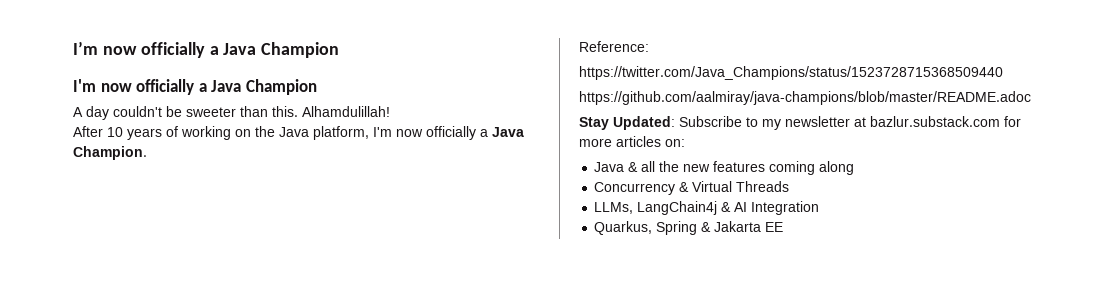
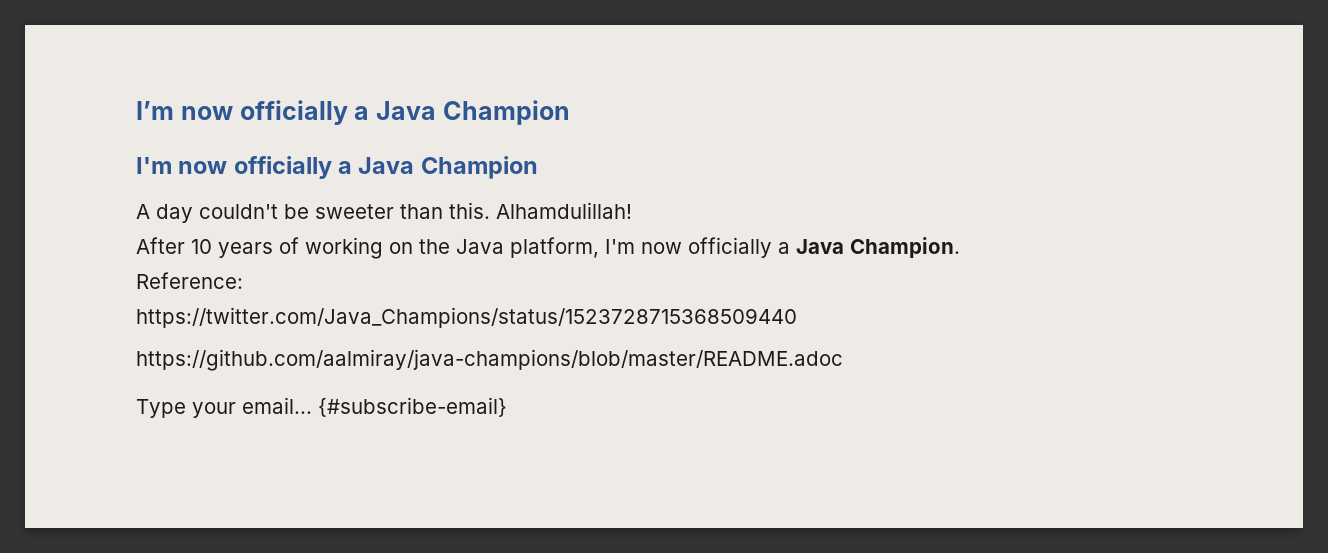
[579,116,1021,130] [579,136,685,147] [594,161,855,175] [594,181,790,195] [594,201,820,215] [594,221,784,235] Stay Updated: Subscribe to my newsletter at bazlur.substack.com for more articles on: // Java & all the new features coming along // Concurrency & Virtual Threads // LLMs, LangChain4j & AI Integration // Quarkus, Spring & Jakarta EE -> [136,397,507,418] Type your email... {#subscribe-email}

